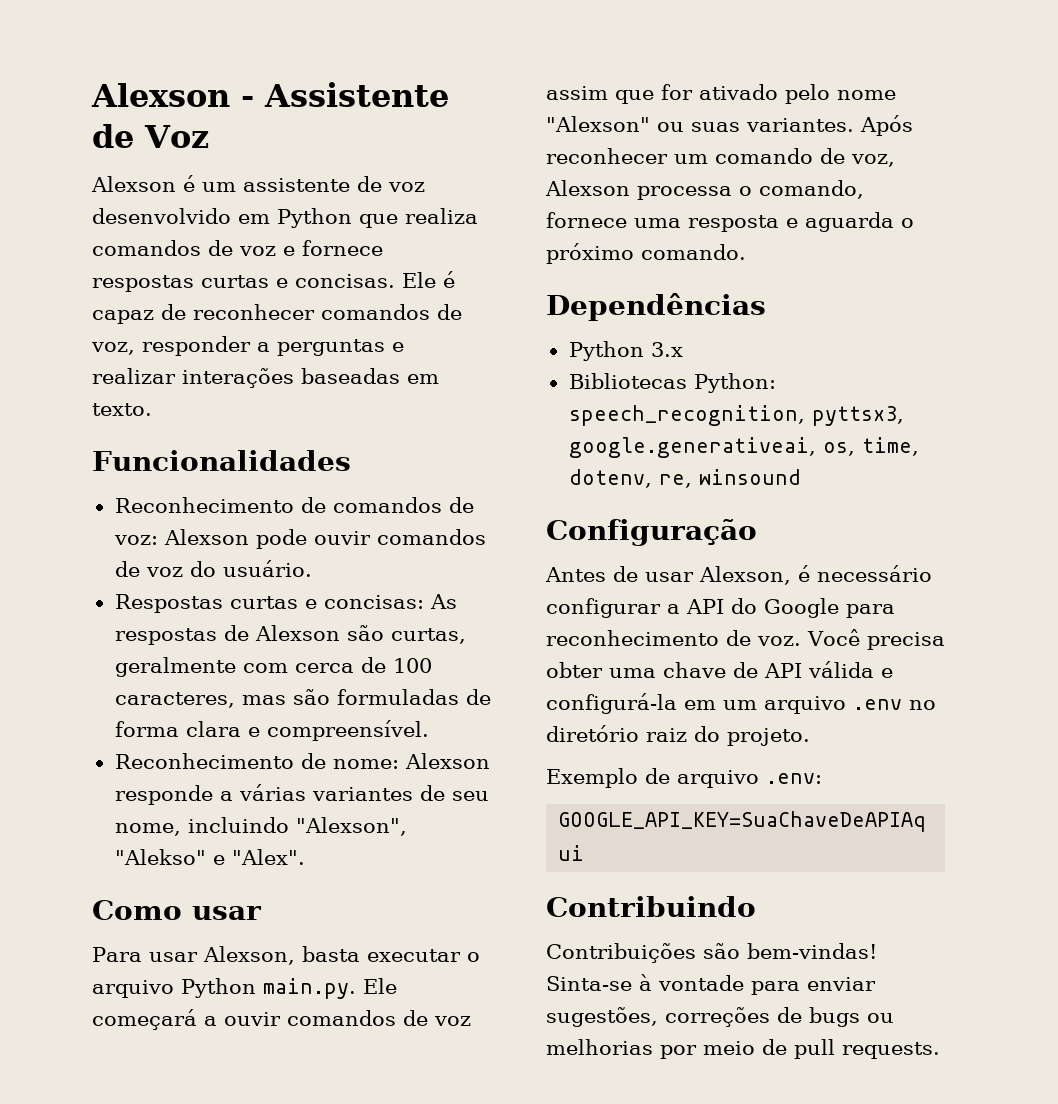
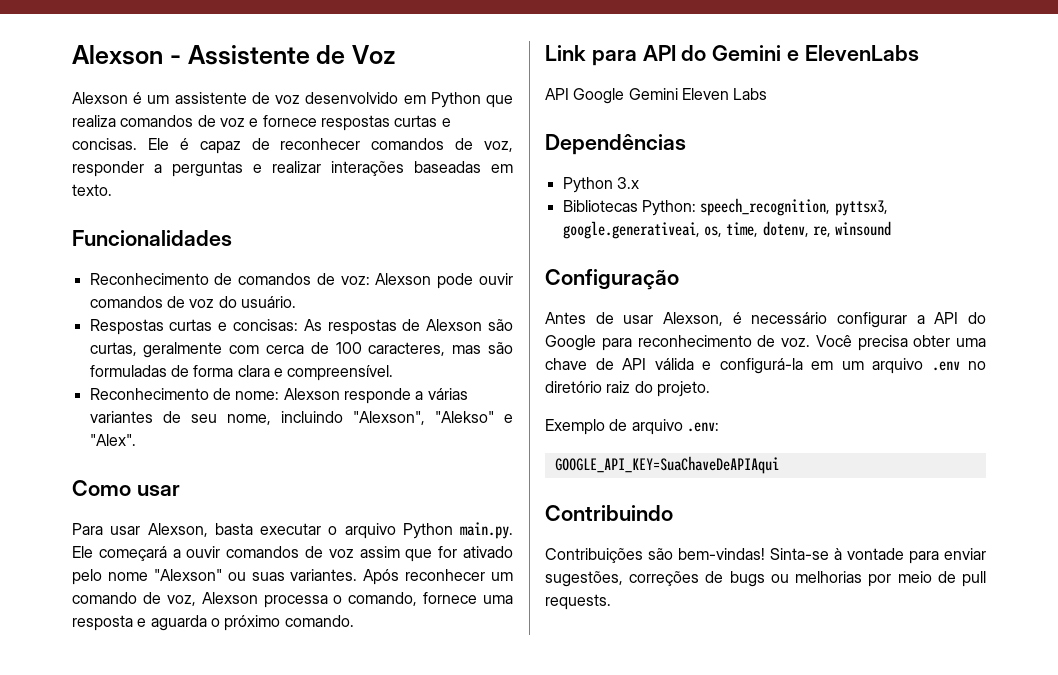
(746, 252) none -> [545,45,919,66] [545,88,768,104] // Link para API do Gemini e ElevenLabs // API Google Gemini Eleven Labs

